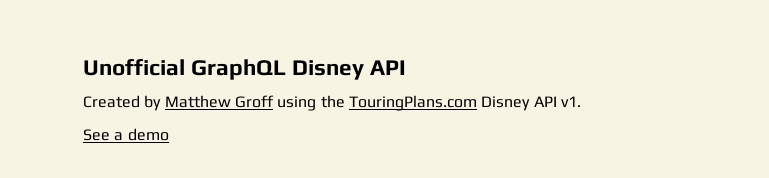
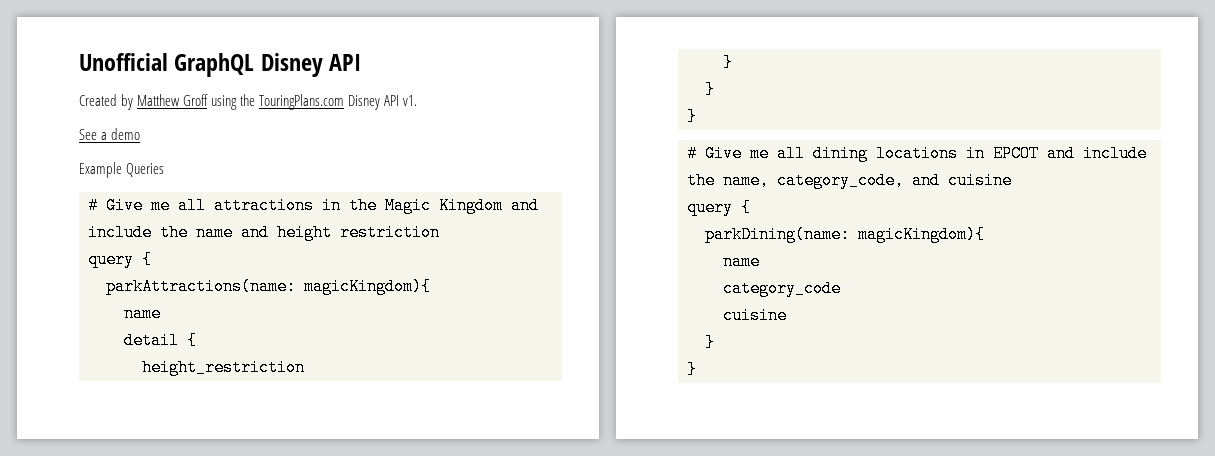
(169, 134) none -> [79,162,165,178] [88,197,539,214] [88,224,440,241] [88,251,152,268] [106,278,431,295] [124,305,161,322] [124,332,197,349] [142,359,305,376] [723,54,733,71] [705,81,715,98] [687,108,697,125] [687,145,1147,162] [687,172,1012,189] [687,199,751,216] [705,226,985,243] [723,253,760,270] [723,280,841,297] [723,307,787,324] [705,334,715,351] [687,361,697,378] // Example Queries // # Give me all attractions in the Magic Kingdom and include the name and height restriction // query { // parkAttractions(name: magicKingdom){ // name // detail { // height_restriction // } // } // } // # Give me all dining locations in EPCOT and include the name, category_code, and cuisine // query { // parkDining(name: magicKingdom){ // name // category_code // cuisine // } // }

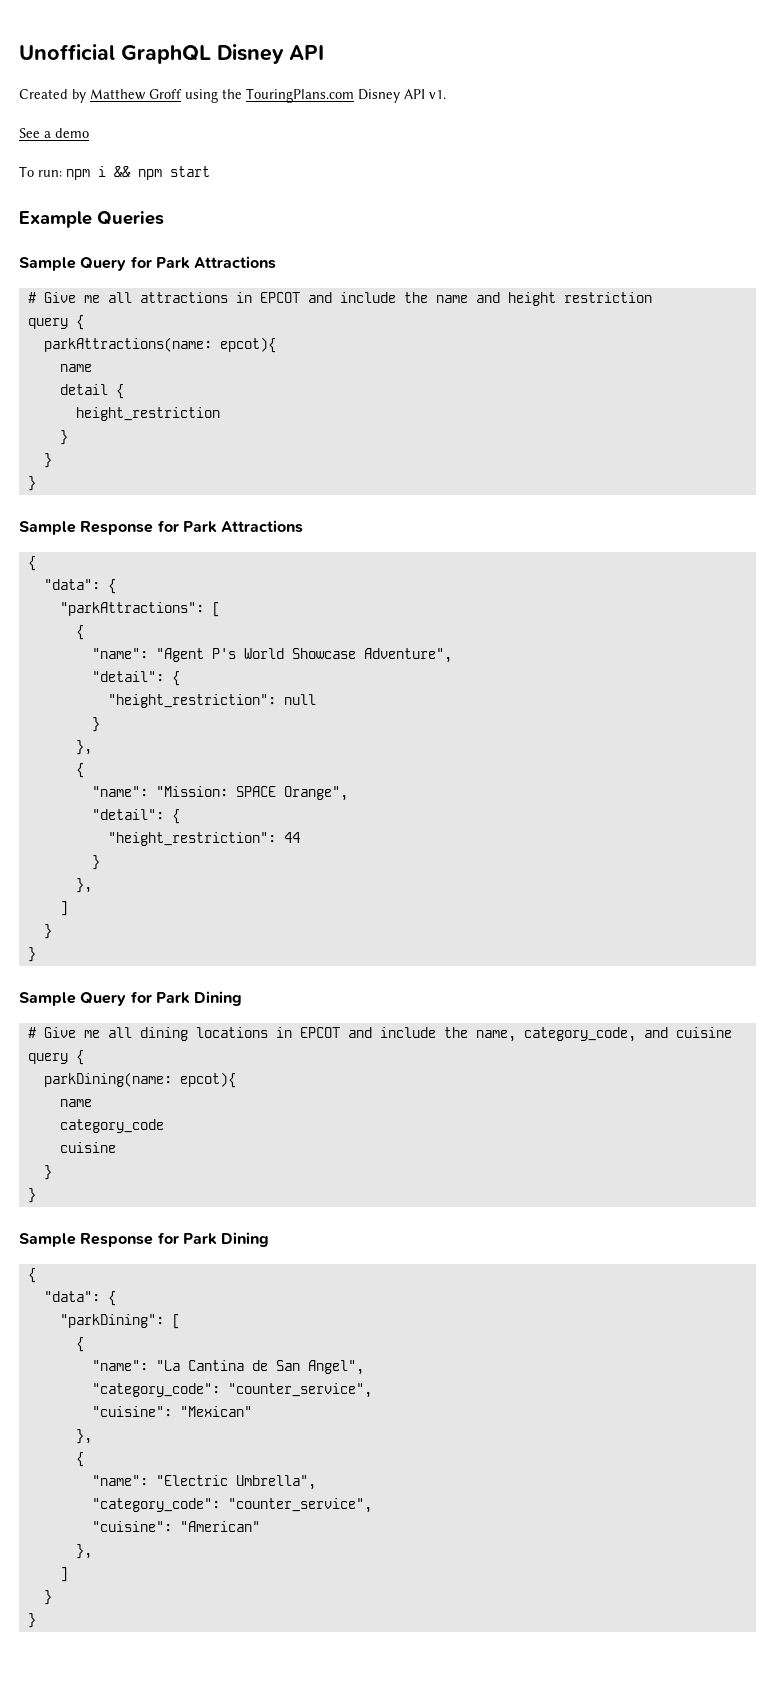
[79,162,165,178] Example Queries -> [19,166,210,180] [19,211,164,228] [19,256,277,271] To run: npm i && npm start // Example Queries // Sample Query for Park Attractions
[349,197,503,214] the Magic Kingdom -> [259,292,300,303] EPCOT
[304,278,431,295] magicKingdom){ -> [219,337,276,353] epcot){
(697, 116) none -> [19,520,304,535] [27,556,36,571] [43,579,116,594] [59,602,220,617] [75,625,84,640] [91,648,452,663] [91,671,180,686] [107,694,316,708] [91,717,100,732] [75,740,92,755] [75,763,84,778] [91,786,348,801] [91,809,180,824] [107,832,300,846] [91,855,100,870] [75,878,92,893] [59,901,68,916] [43,924,52,939] [27,947,36,962] [19,991,243,1006] // Sample Response for Park Attractions // { // "data": { // "parkAttractions": [ // { // "name": "Agent P's World Showcase Adventure", // "detail": { // "height_restriction": null // } // }, // { // "name": "Mission: SPACE Orange", // "detail": { // "height_restriction": 44 // } // }, // ] // } // } // Sample Query for Park Dining
[858,226,985,243] magicKingdom){ -> [179,1072,236,1088] epcot){
(697, 369) none -> [19,1232,270,1247] [27,1268,36,1283] [43,1291,116,1306] [59,1314,180,1329] [75,1337,84,1352] [91,1360,364,1375] [91,1383,372,1398] [91,1406,252,1417] [75,1429,92,1444] [75,1452,84,1467] [91,1475,316,1490] [91,1498,372,1513] [91,1521,260,1532] [75,1544,92,1559] [59,1567,68,1582] [43,1590,52,1605] [27,1613,36,1628] // Sample Response for Park Dining // { // "data": { // "parkDining": [ // { // "name": "La Cantina de San Angel", // "category_code": "counter_service", // "cuisine": "Mexican" // }, // { // "name": "Electric Umbrella", // "category_code": "counter_service", // "cuisine": "American" // }, // ] // } // }

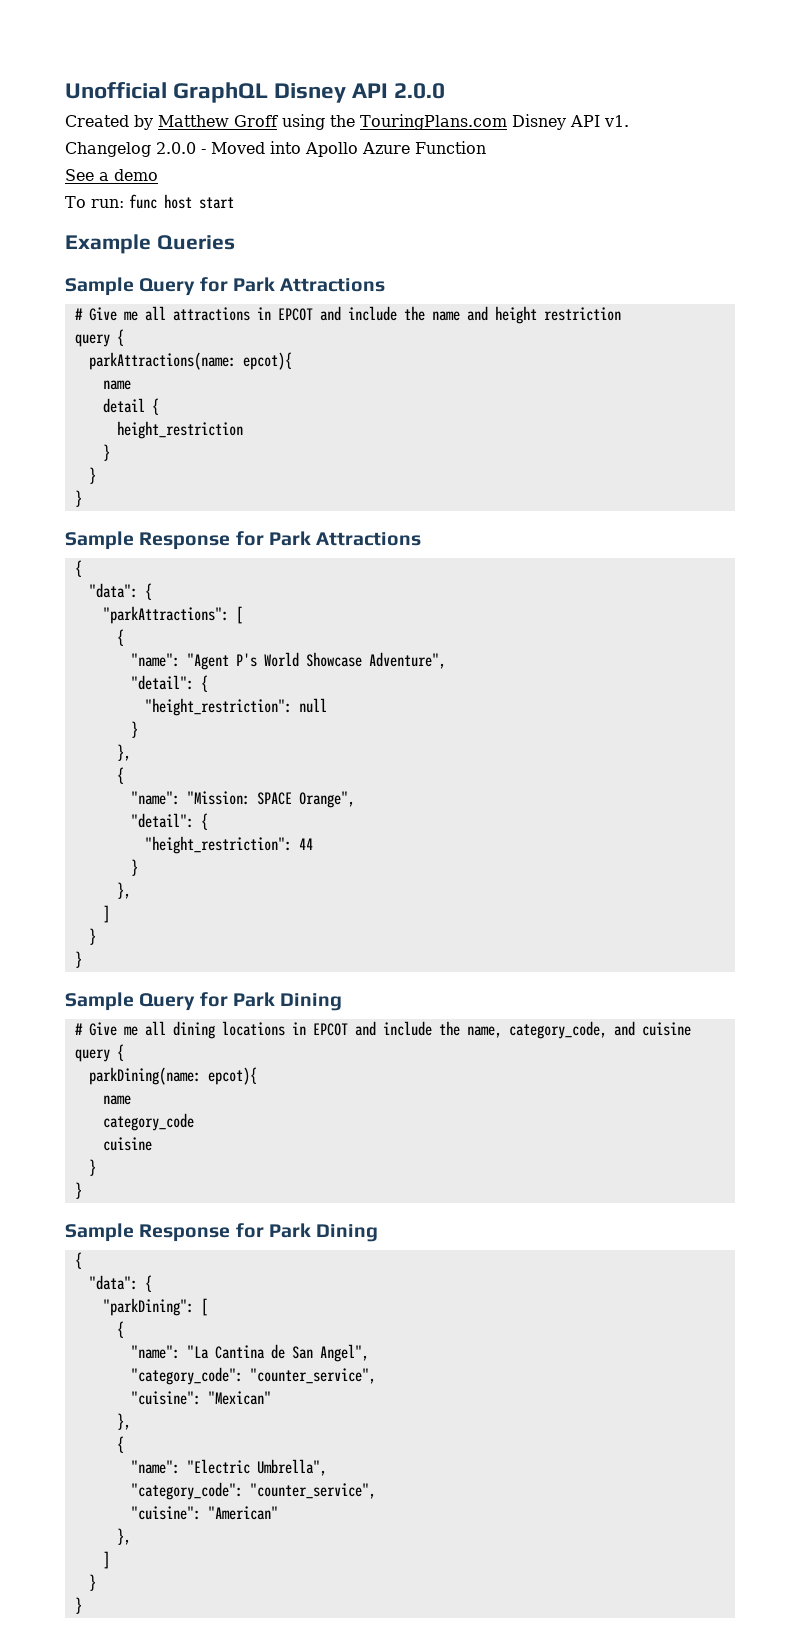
(324, 52) none -> [394,83,446,99] 2.0.0
(446, 94) none -> [65,141,486,157] // Changelog 2.0.0 - Moved into Apollo Azure Function
[66,166,162,180] npm i && npm -> [128,194,192,209] func host

